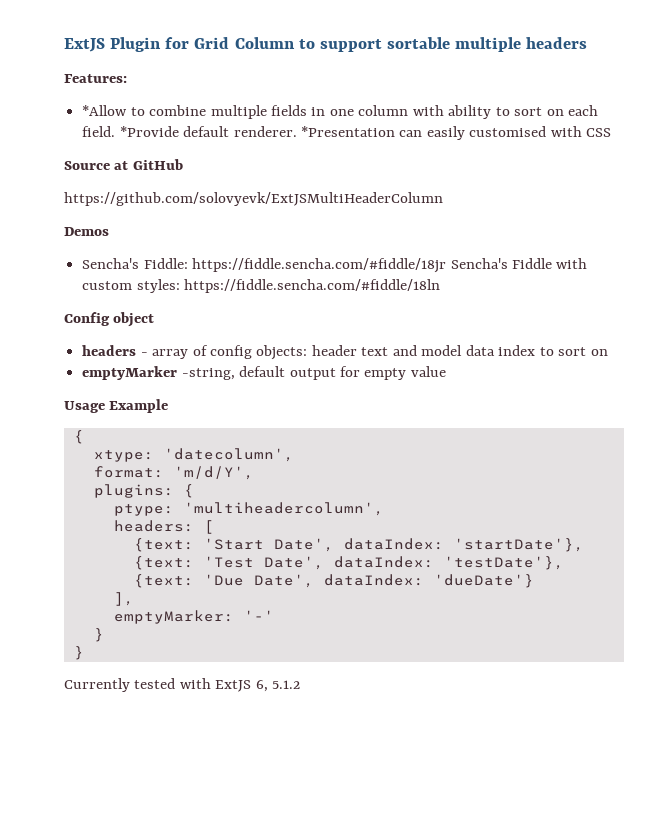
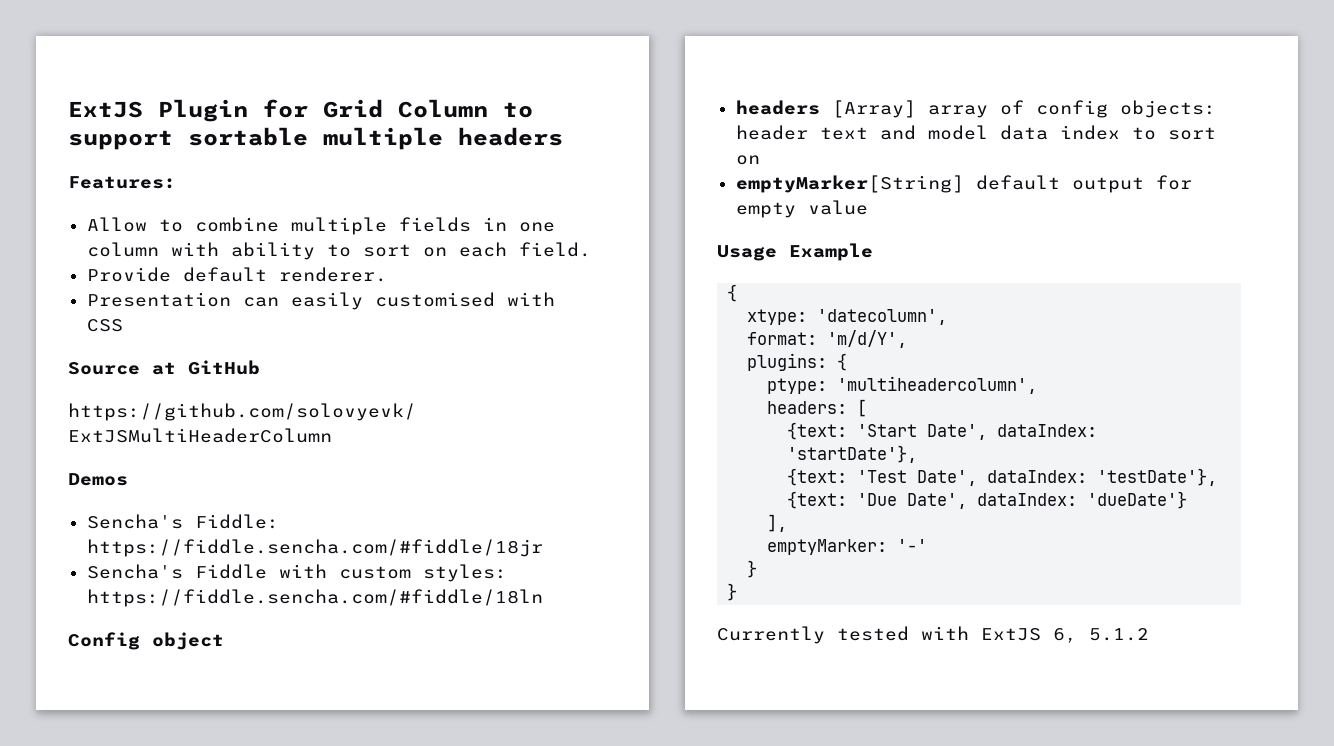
[82,105,128,116] *Allow -> [86,217,147,232] Allow
[119,126,179,137] *Provide -> [86,267,171,282] // Provide
[300,126,395,137] *Presentation -> [86,292,231,307] // Presentation
(447, 265) none -> (543, 548) //
[140,352,148,356] - -> [831,100,916,118] [Array]
[82,366,235,380] emptyMarker -string, -> [735,175,964,193] emptyMarker[String]

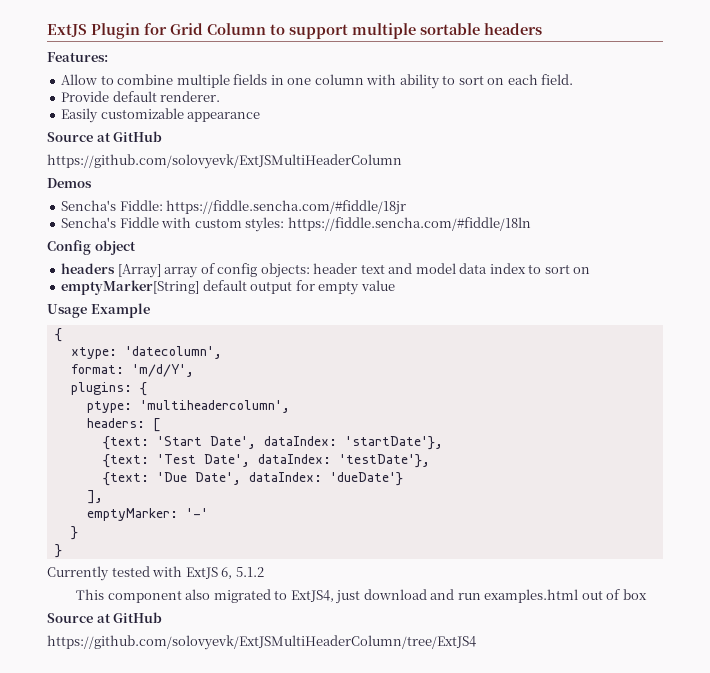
[188,127,443,150] sortable multiple -> [352,23,480,39] multiple sortable
[86,292,555,310] [86,319,123,332] Presentation can easily customised with CSS -> [61,108,261,123] Easily customizable appearance
(1149, 634) none -> [76,589,647,604] [47,612,163,623] [47,635,476,650] // This component also migrated to ExtJS4, just download and run examples.html out of box // Source at GitHub // https://github.com/solovyevk/ExtJSMultiHeaderColumn/tree/ExtJS4

